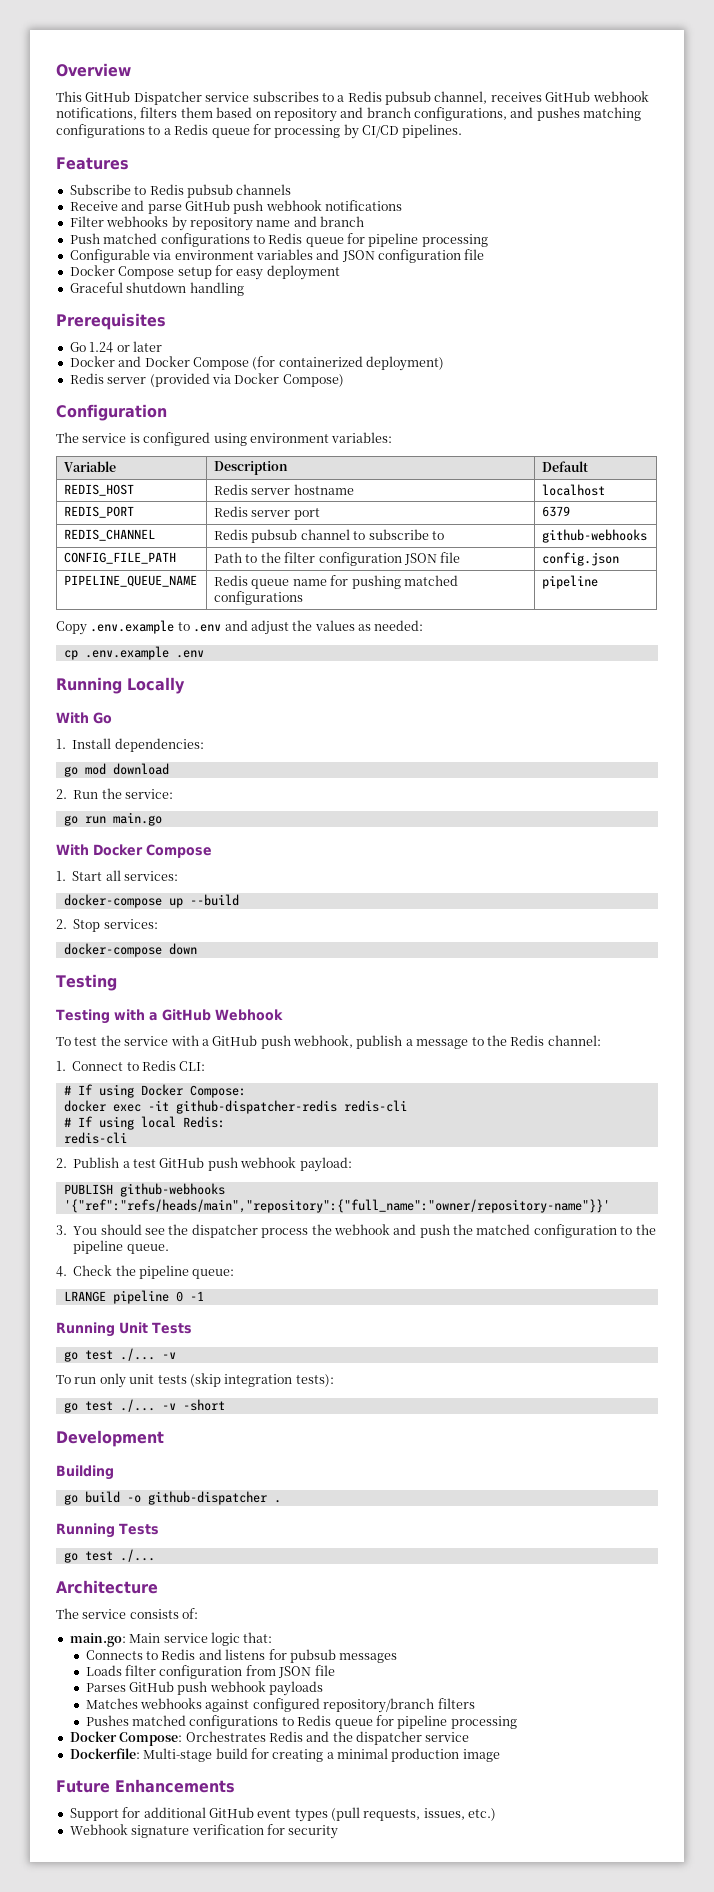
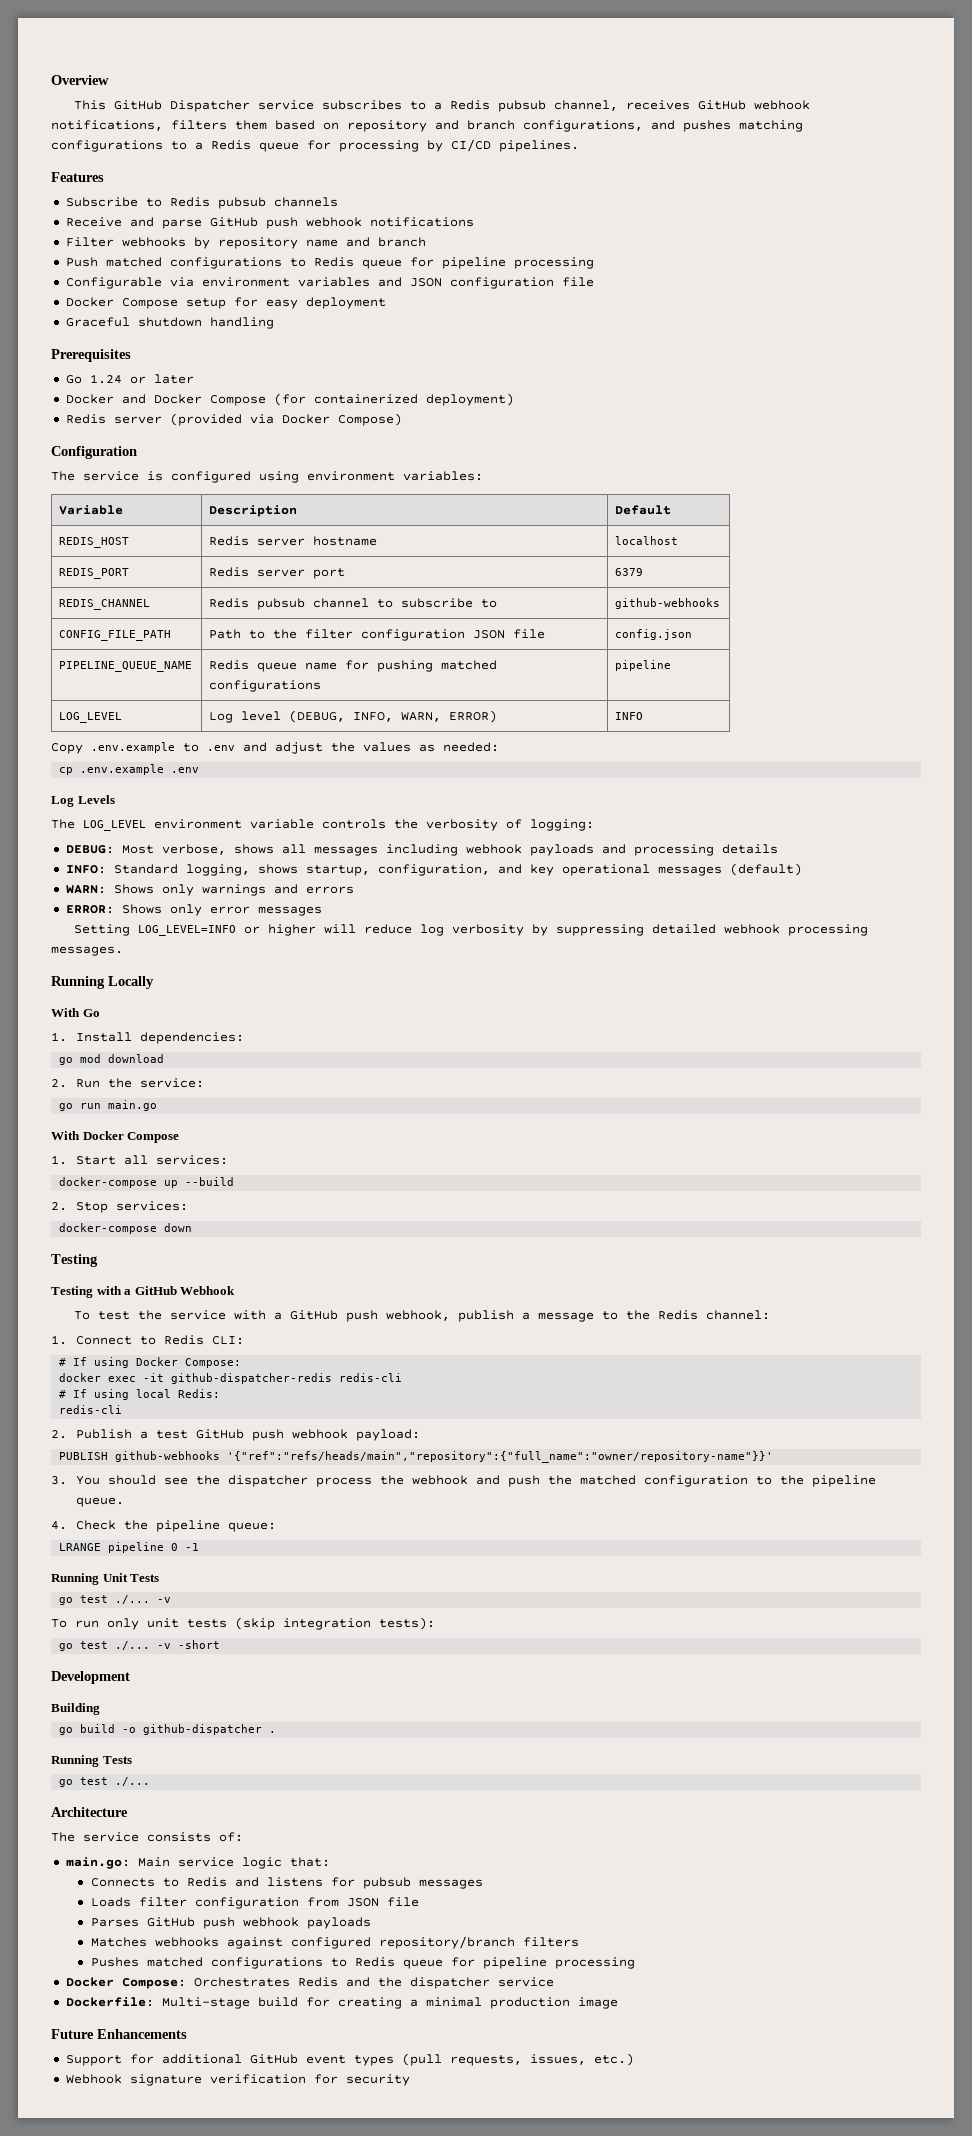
(599, 582) none -> [59,712,123,723] [209,710,498,723] [615,712,644,720] // LOG_LEVEL | Log level (DEBUG, INFO, WARN, ERROR) | INFO
(204, 654) none -> [51,795,115,807] [51,819,594,831] [65,844,778,856] [65,863,802,876] [65,884,354,896] [65,904,322,916] [74,924,869,936] [51,946,123,956] // Log Levels // The LOG_LEVEL environment variable controls the verbosity of logging: // DEBUG: Most verbose, shows all messages including webhook payloads and processing details // INFO: Standard logging, shows startup, configuration, and key operational messages (default) // WARN: Shows only warnings and errors // ERROR: Shows only error messages // Setting LOG_LEVEL=INFO or higher will reduce log verbosity by suppressing detailed webhook processing messages.

